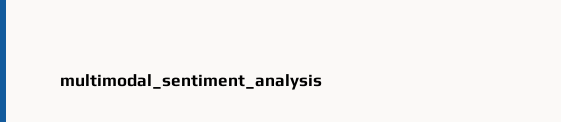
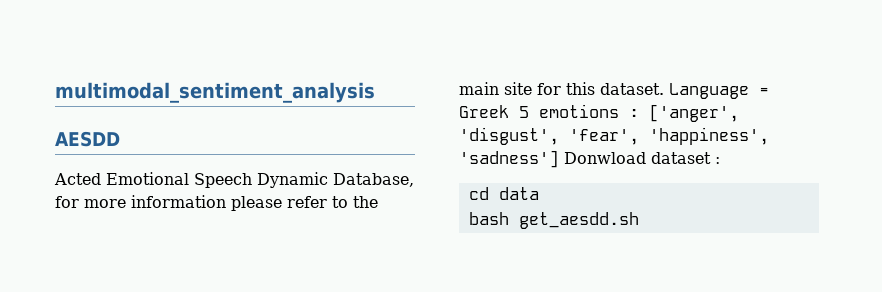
(322, 82) none -> [55,131,120,147] [54,172,414,188] [55,195,378,211] [459,82,769,99] [459,104,739,122] [459,127,769,145] [459,150,720,168] [468,187,539,200] [468,212,639,229] // AESDD // Acted Emotional Speech Dynamic Database, for more information please refer to the main site for this dataset. Language = Greek 5 emotions : ['anger', 'disgust', 'fear', 'happiness', 'sadness'] Donwload dataset : // cd data // bash get_aesdd.sh

